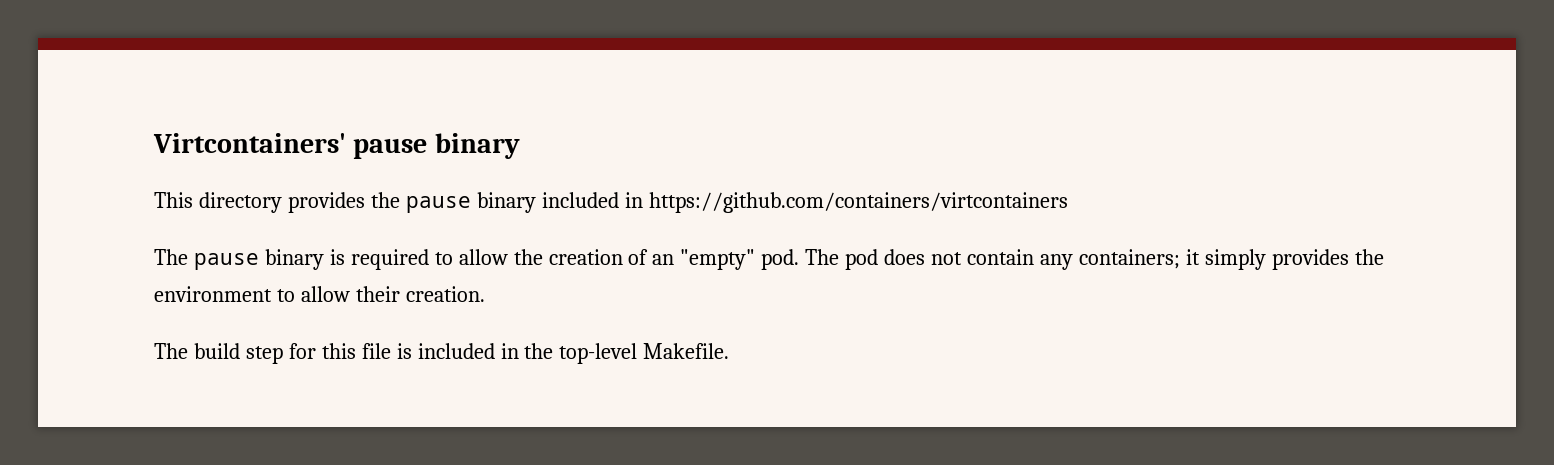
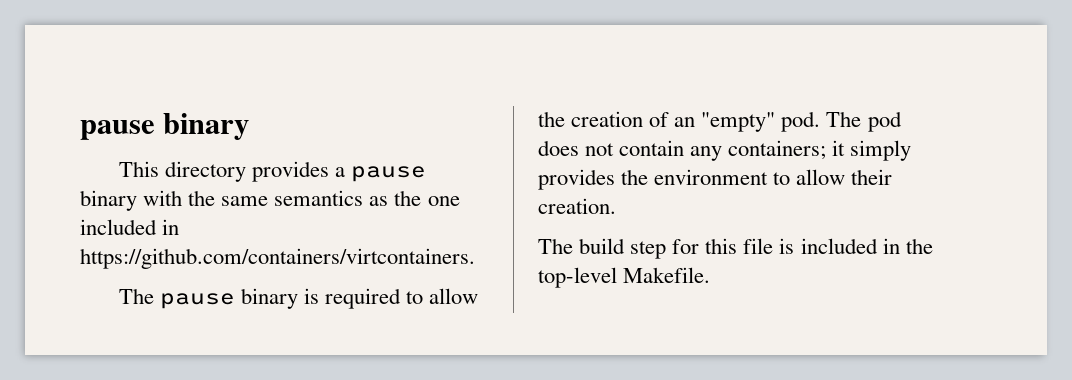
[153,133,346,153] Virtcontainers' -> (80, 130) none
[370,192,1068,213] the pause binary included in https://github.com/containers/virtcontainers -> [334,166,427,182] [80,190,460,211] [80,219,180,235] [80,248,475,269] a pause binary with the same semantics as the one included in https://github.com/containers/virtcontainers.

